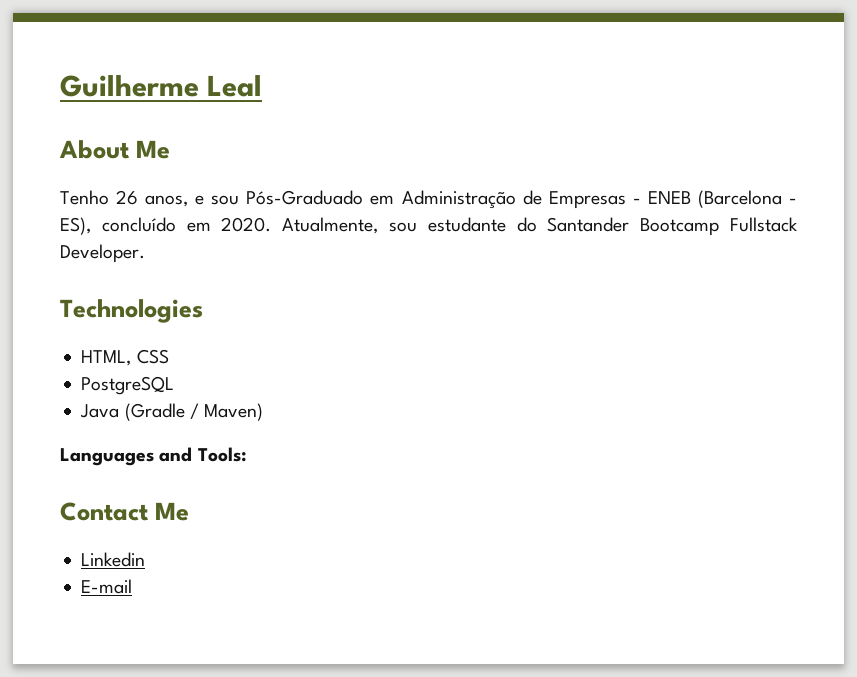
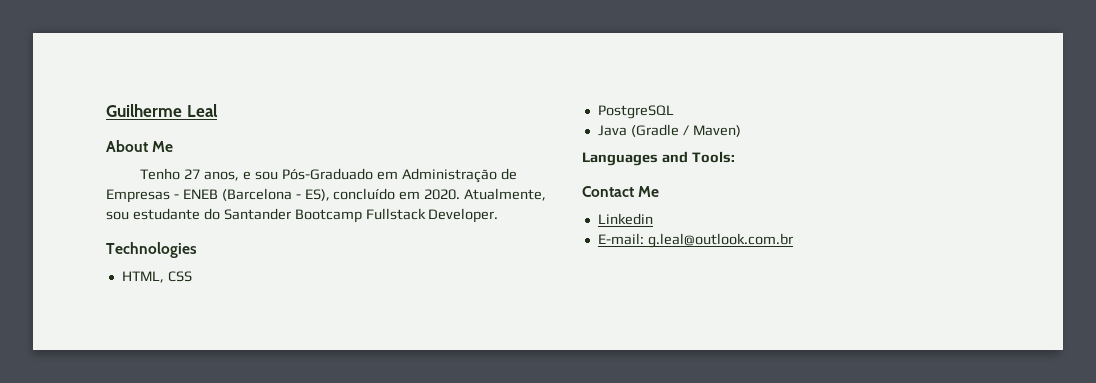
[116,190,139,205] 26 -> [184,169,201,179] 27
[81,579,133,594] E-mail -> [597,233,793,248] E-mail: g.leal@outlook.com.br

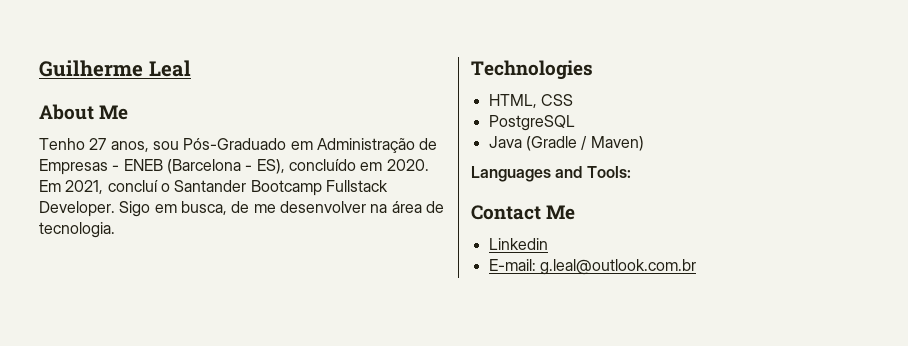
[243,171,252,180] e -> (149, 146) none
[464,188,547,201] [106,208,220,220] Atualmente, sou estudante do -> [39,180,170,194] Em 2021, concluí o
(499, 215) none -> [119,201,444,217] [39,222,115,238] Sigo em busca, de me desenvolver na área de tecnologia.

